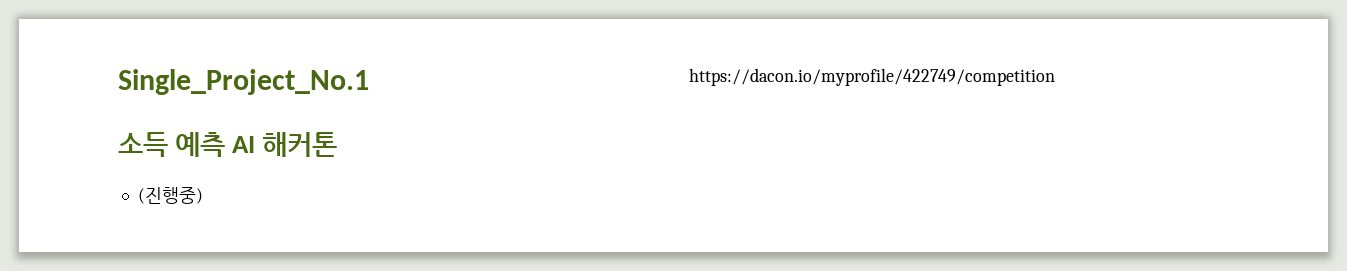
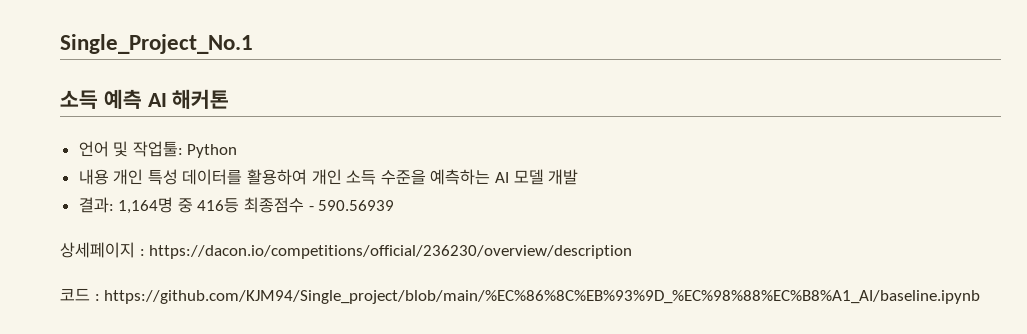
[137,187,203,204] [689,68,1055,86] (진행중) // https://dacon.io/myprofile/422749/competition -> [78,141,238,158] [78,169,579,185] [78,197,395,214] [60,242,633,259] [60,288,981,304] 언어 및 작업툴: Python // 내용 개인 특성 데이터를 활용하여 개인 소득 수준을 예측하는 AI 모델 개발 // 결과: 1,164명 중 416등 최종점수 - 590.56939 // 상세페이지 : https://dacon.io/competitions/official/236230/overview/description // 코드 : https://github.com/KJM94/Single_project/blob/main/%EC%86%8C%EB%93%9D_%EC%98%88%EC%B8%A1_AI/baseline.ipynb

